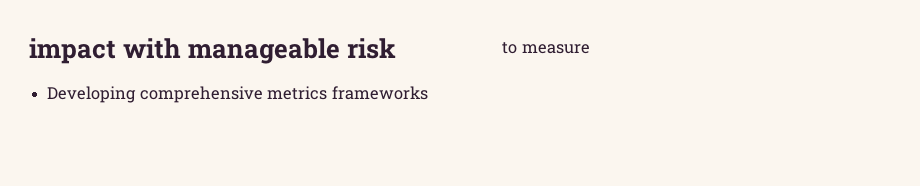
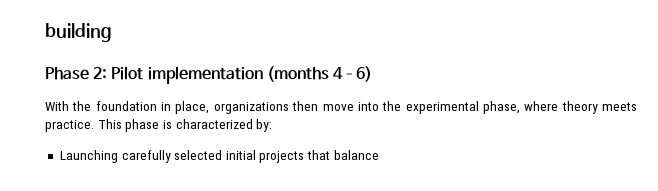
[29,38,397,64] [47,86,428,103] [502,42,590,54] impact with manageable risk // Developing comprehensive metrics frameworks to measure -> [45,23,112,42] [45,66,372,84] [45,101,637,114] [45,119,273,132] [59,150,379,163] building // Phase 2: Pilot implementation (months 4–6) // With the foundation in place, organizations then move into the experimental phase, where theory meets practice. This phase is characterized by: // Launching carefully selected initial projects that balance

